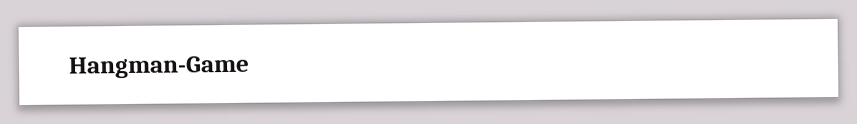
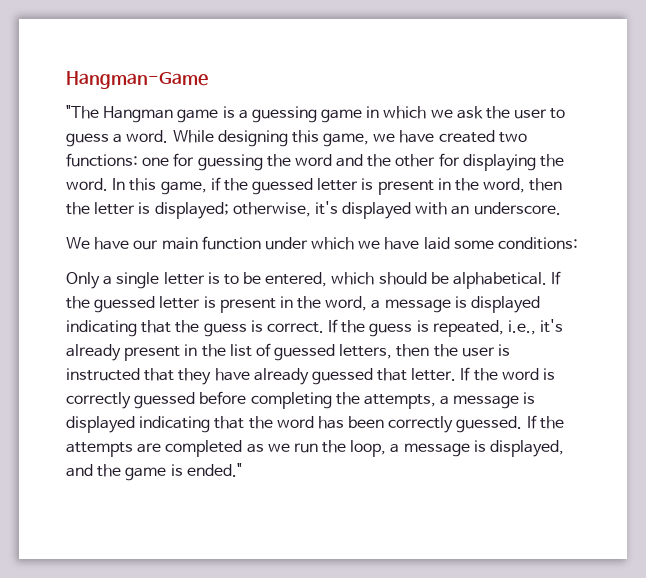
(250, 67) none -> [66,105,566,123] [66,130,527,147] [66,153,565,171] [66,177,563,195] [66,201,561,219] [66,236,579,250] [66,271,562,289] [66,296,541,313] [66,319,564,337] [66,343,511,361] [66,367,556,385] [66,391,536,409] [66,415,564,433] [66,440,565,457] [66,463,242,481] // "The Hangman game is a guessing game in which we ask the user to guess a word. While designing this game, we have created two functions: one for guessing the word and the other for displaying the word. In this game, if the guessed letter is present in the word, then the letter is displayed; otherwise, it's displayed with an underscore. // We have our main function under which we have laid some conditions: // Only a single letter is to be entered, which should be alphabetical. If the guessed letter is present in the word, a message is displayed indicating that the guess is correct. If the guess is repeated, i.e., it's already present in the list of guessed letters, then the user is instructed that they have already guessed that letter. If the word is correctly guessed before completing the attempts, a message is displayed indicating that the word has been correctly guessed. If the attempts are completed as we run the loop, a message is displayed, and the game is ended."

